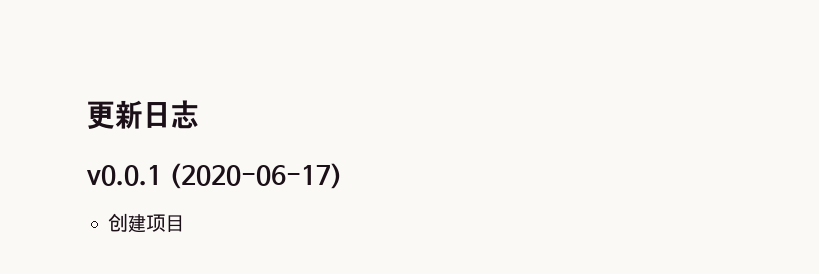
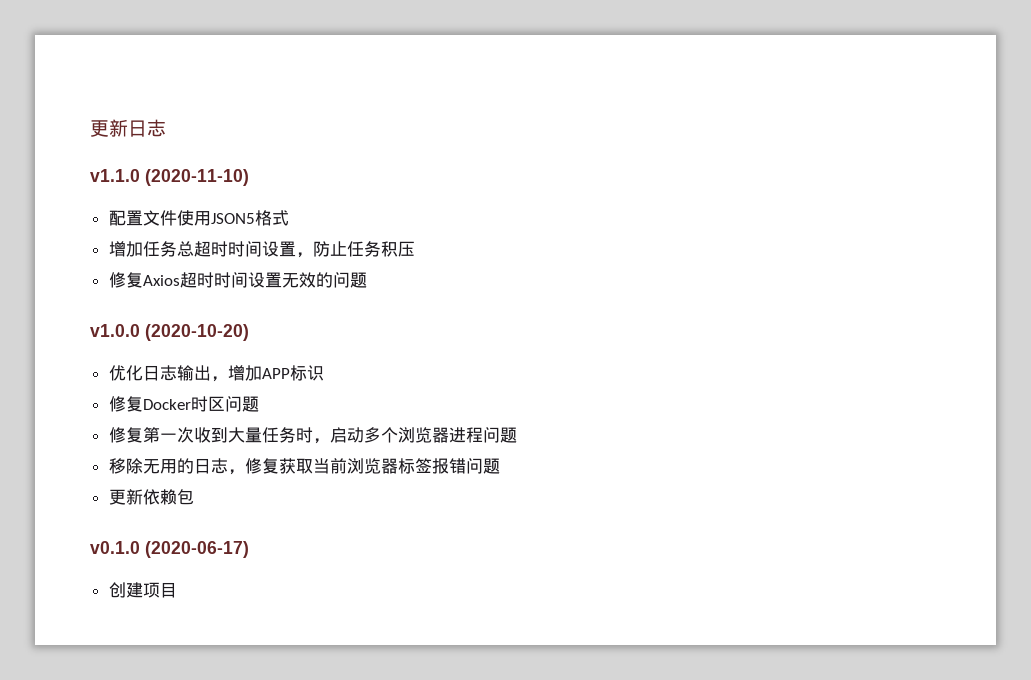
[86,165,162,186] v0.0.1 -> [90,169,249,186] [108,210,289,226] [108,241,415,258] [108,272,367,288] [90,324,249,341] [108,365,324,382] [108,396,259,412] [108,427,517,444] [108,458,500,475] [108,489,194,505] [90,541,140,554] v1.1.0 (2020-11-10) // 配置文件使用JSON5格式 // 增加任务总超时时间设置，防止任务积压 // 修复Axios超时时间设置无效的问题 // v1.0.0 (2020-10-20) // 优化日志输出，增加APP标识 // 修复Docker时区问题 // 修复第一次收到大量任务时，启动多个浏览器进程问题 // 移除无用的日志，修复获取当前浏览器标签报错问题 // 更新依赖包 // v0.1.0

